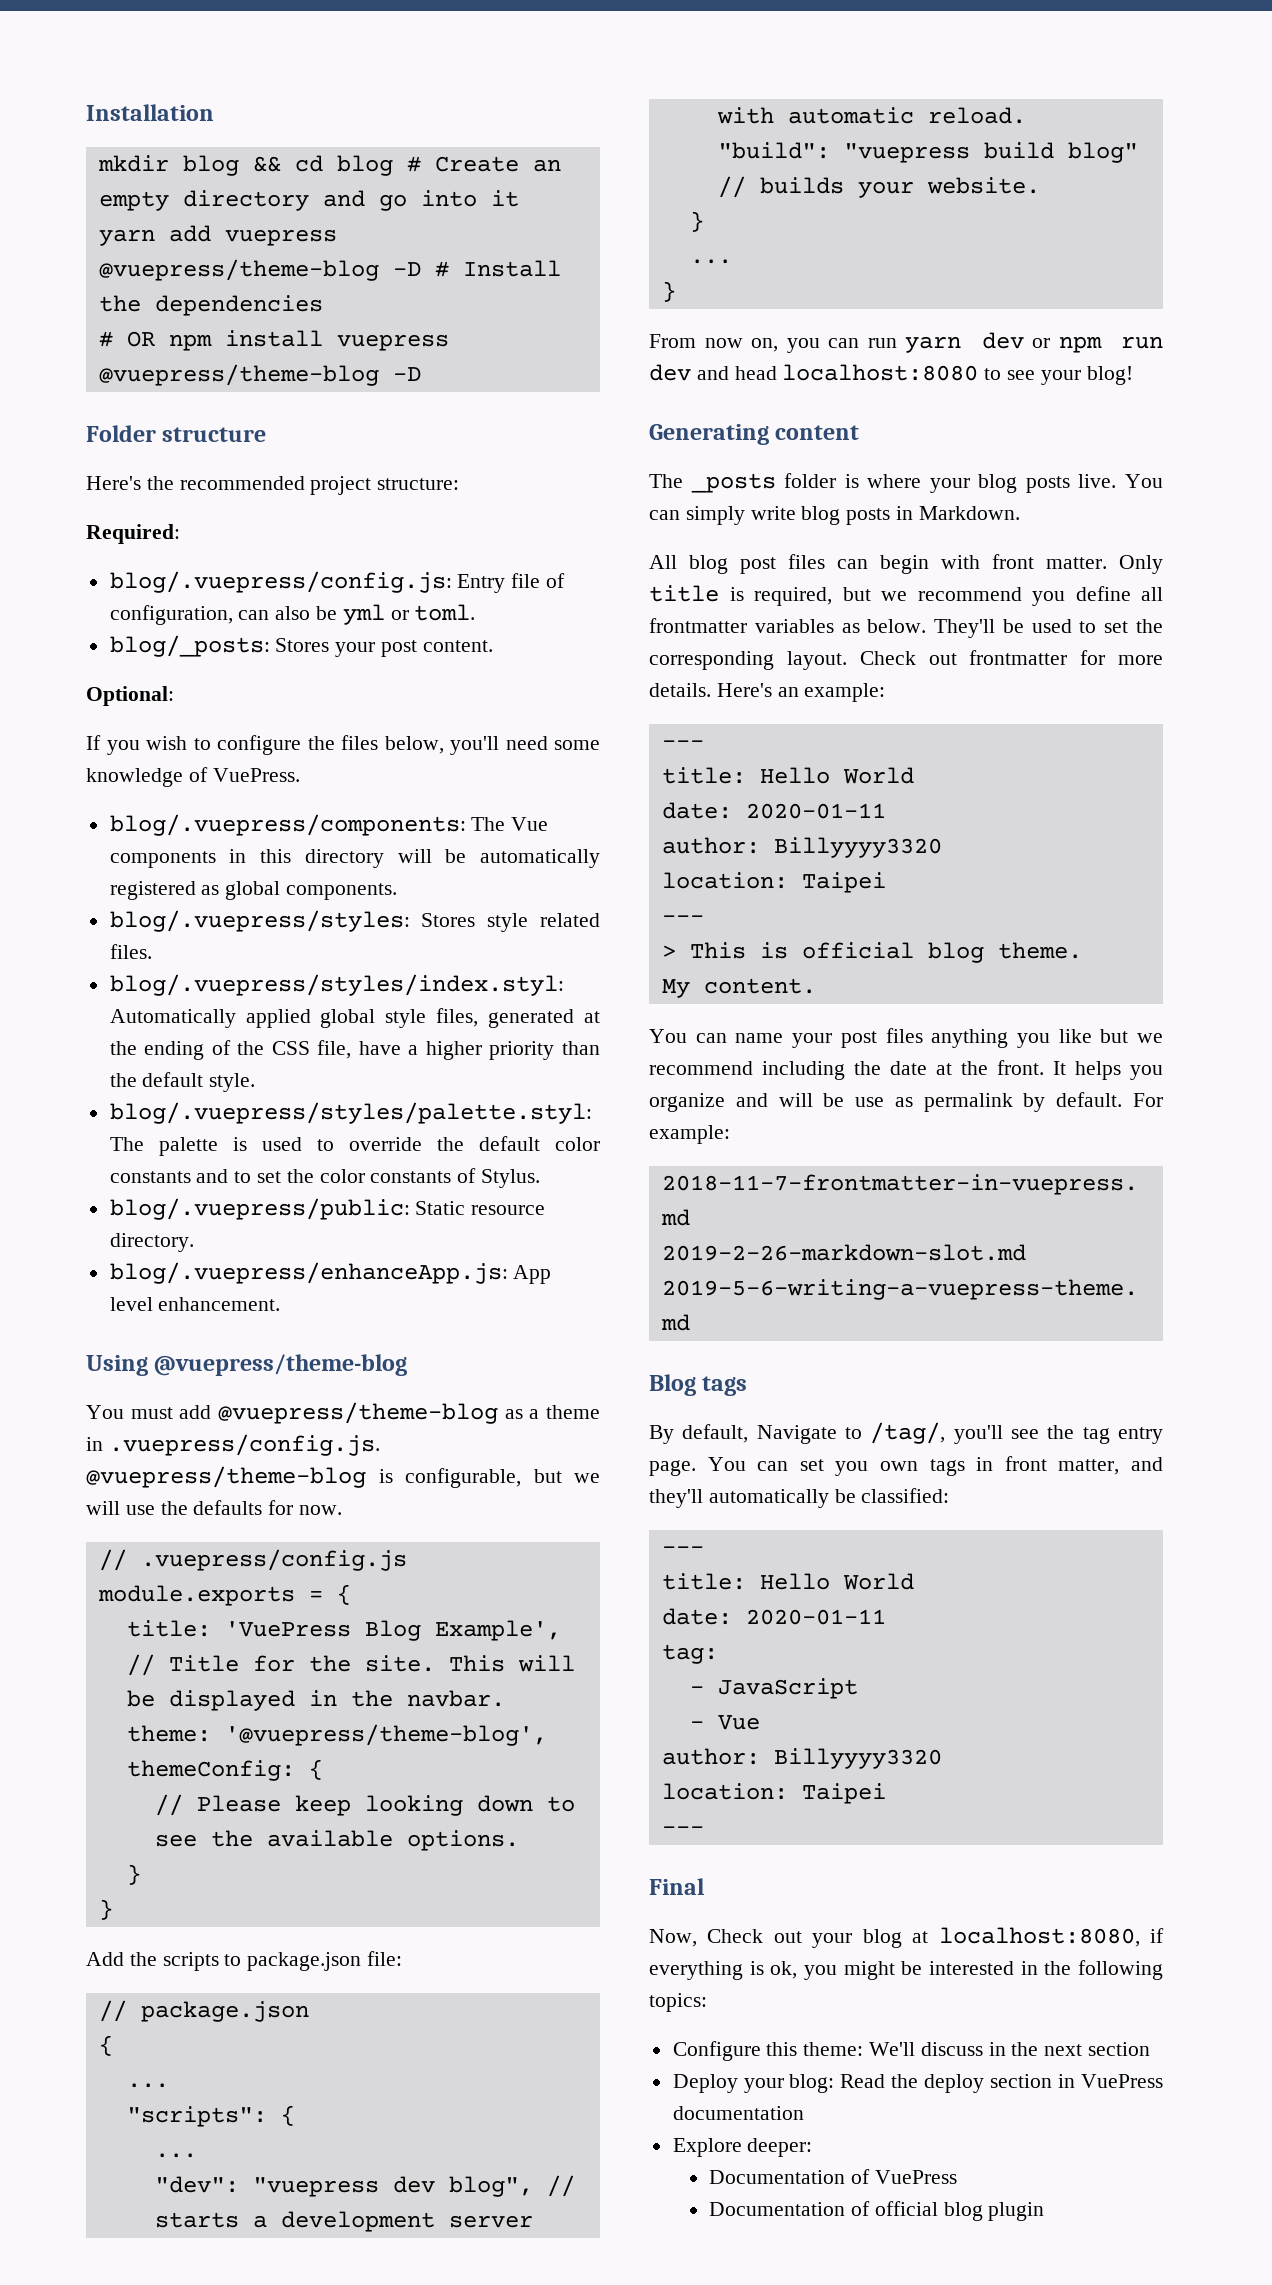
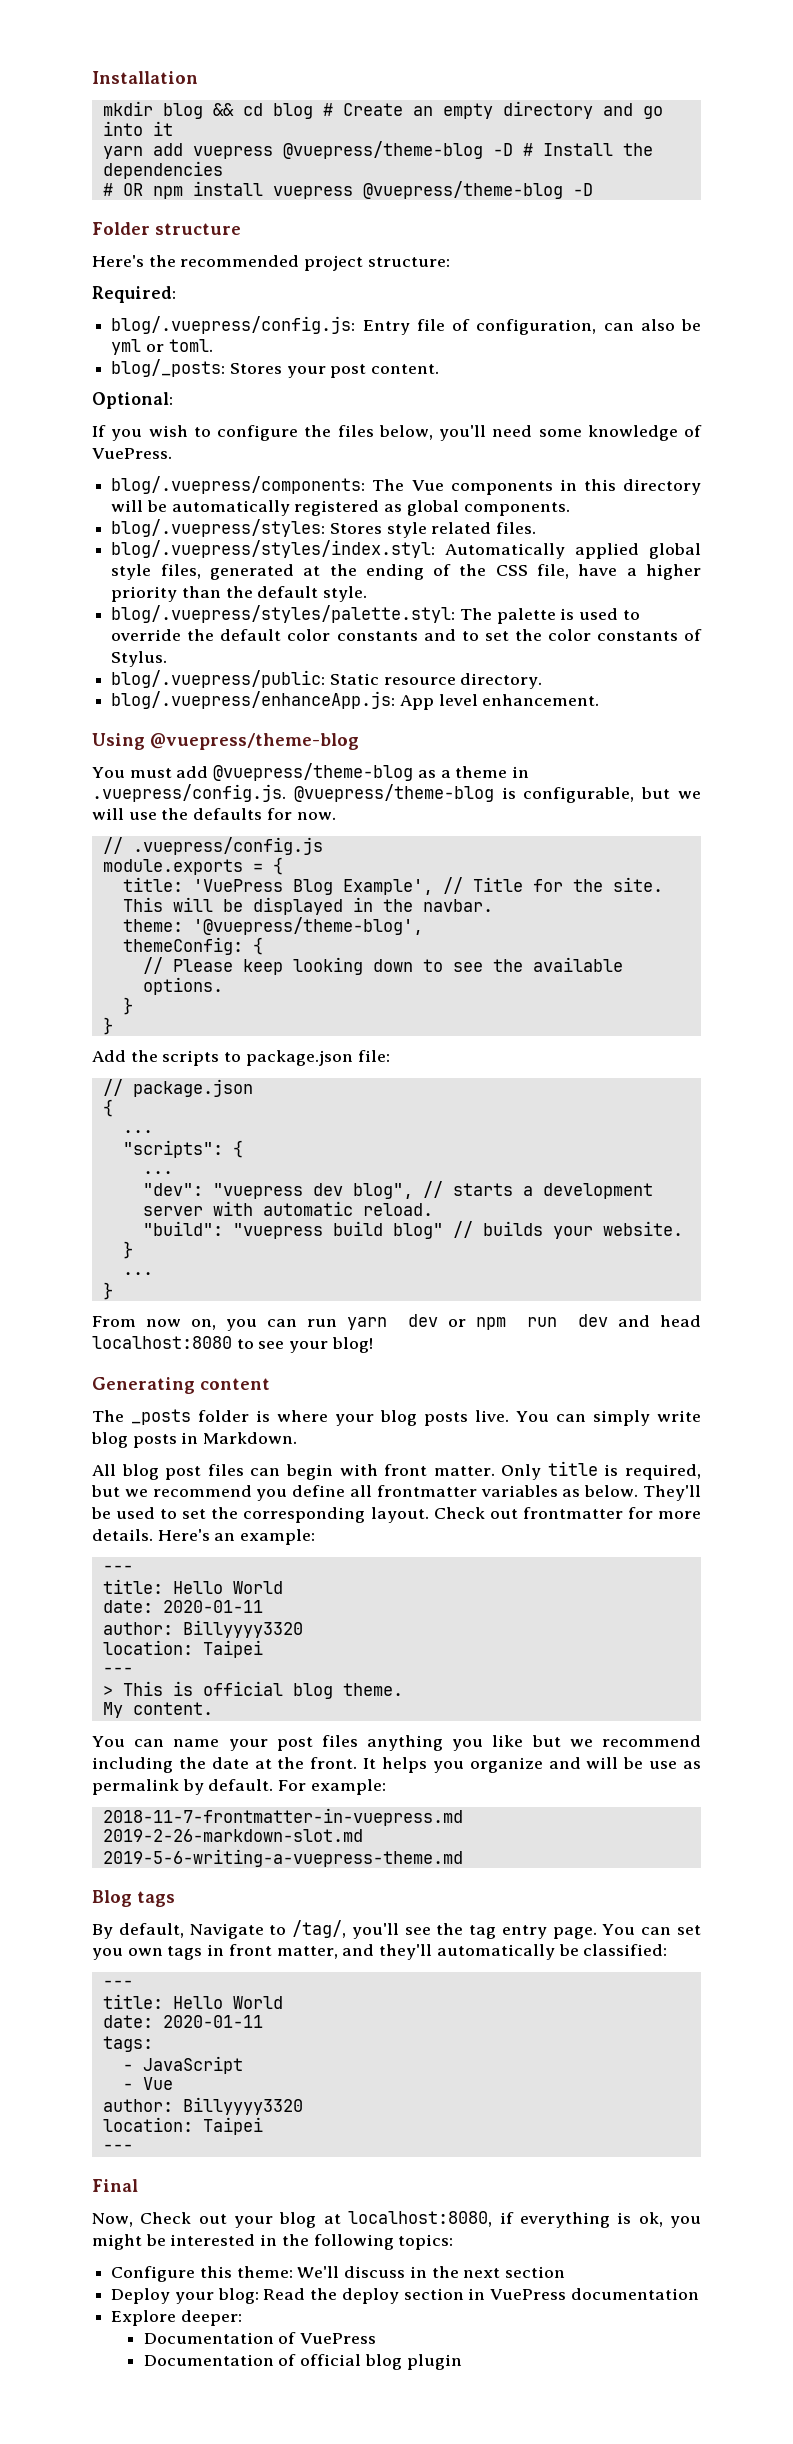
[661,1644,718,1664] tag: -> [102,2036,153,2052] tags:

